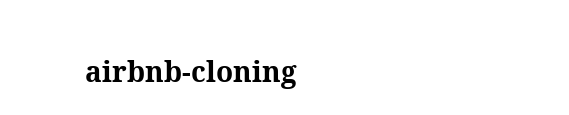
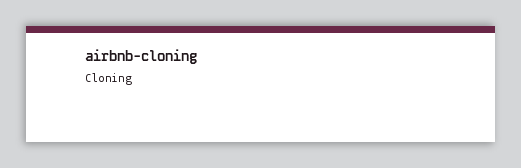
(297, 74) none -> [85,73,132,85] // Cloning

